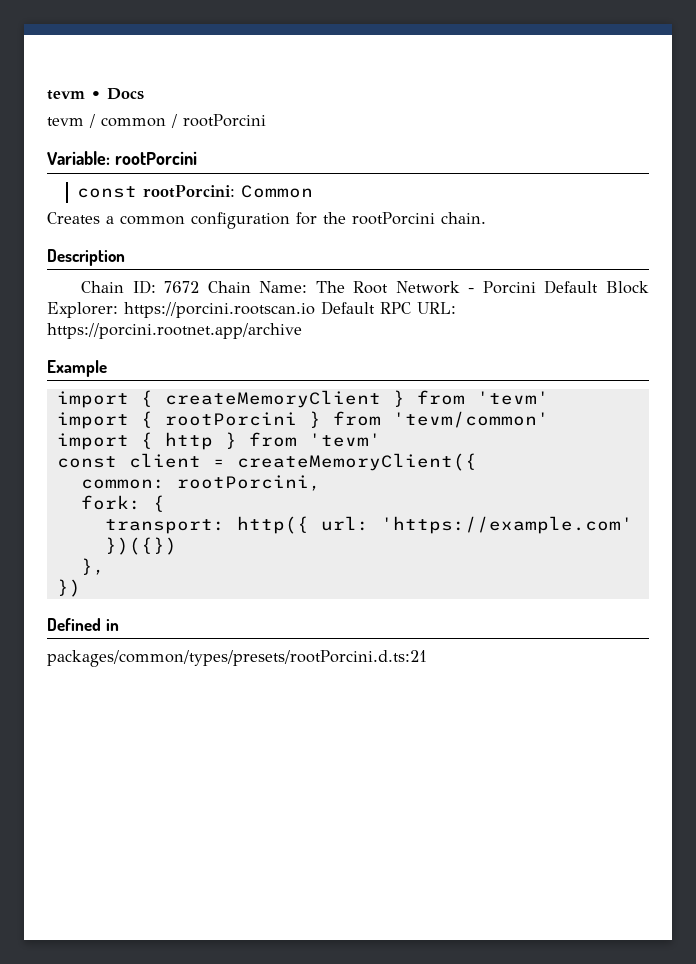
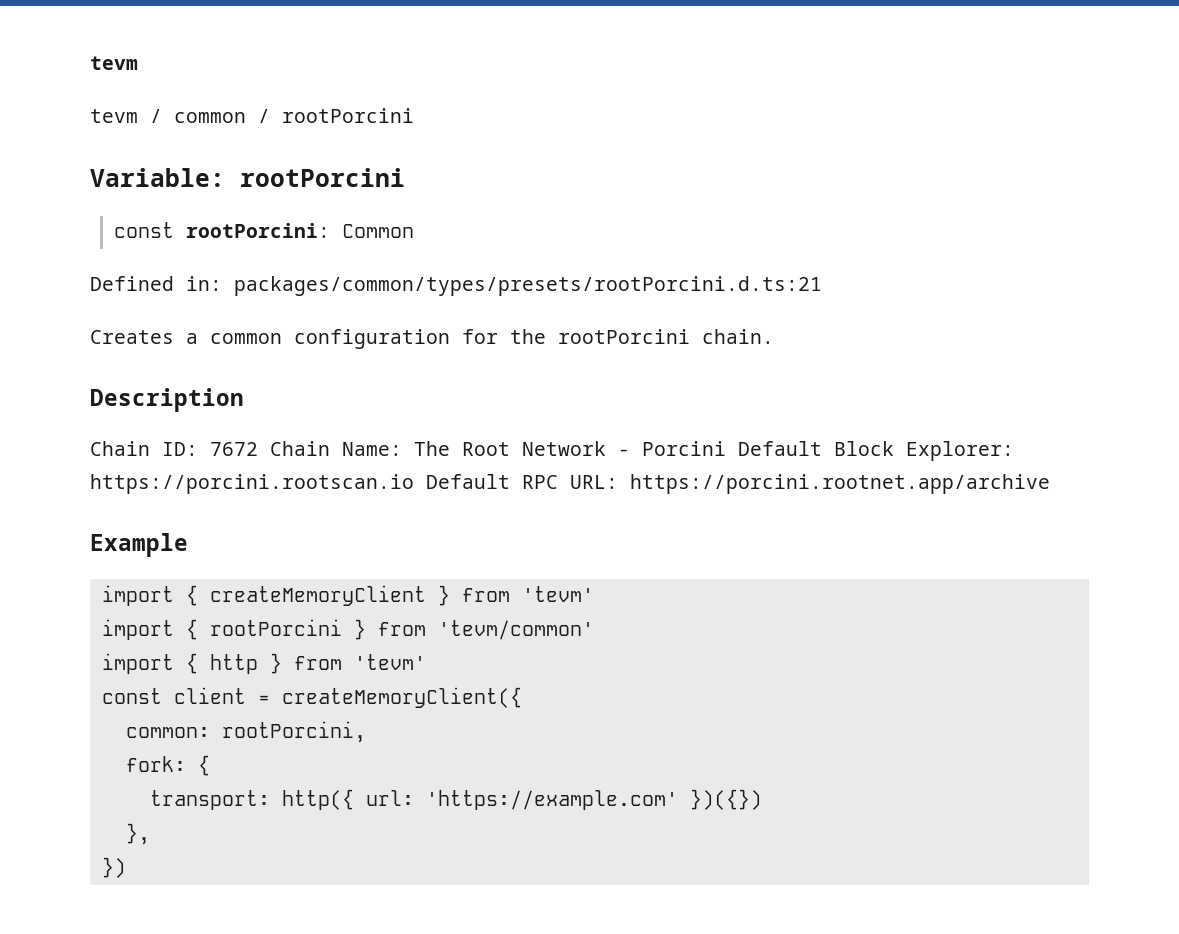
[47,88,144,100] tevm • Docs -> [90,56,138,70] tevm
(314, 191) none -> [90,276,822,296] // Defined in: packages/common/types/presets/rootPorcini.d.ts:21
[47,618,119,631] [47,650,427,667] // Defined in // packages/common/types/presets/rootPorcini.d.ts:21 -> (126, 867) none

